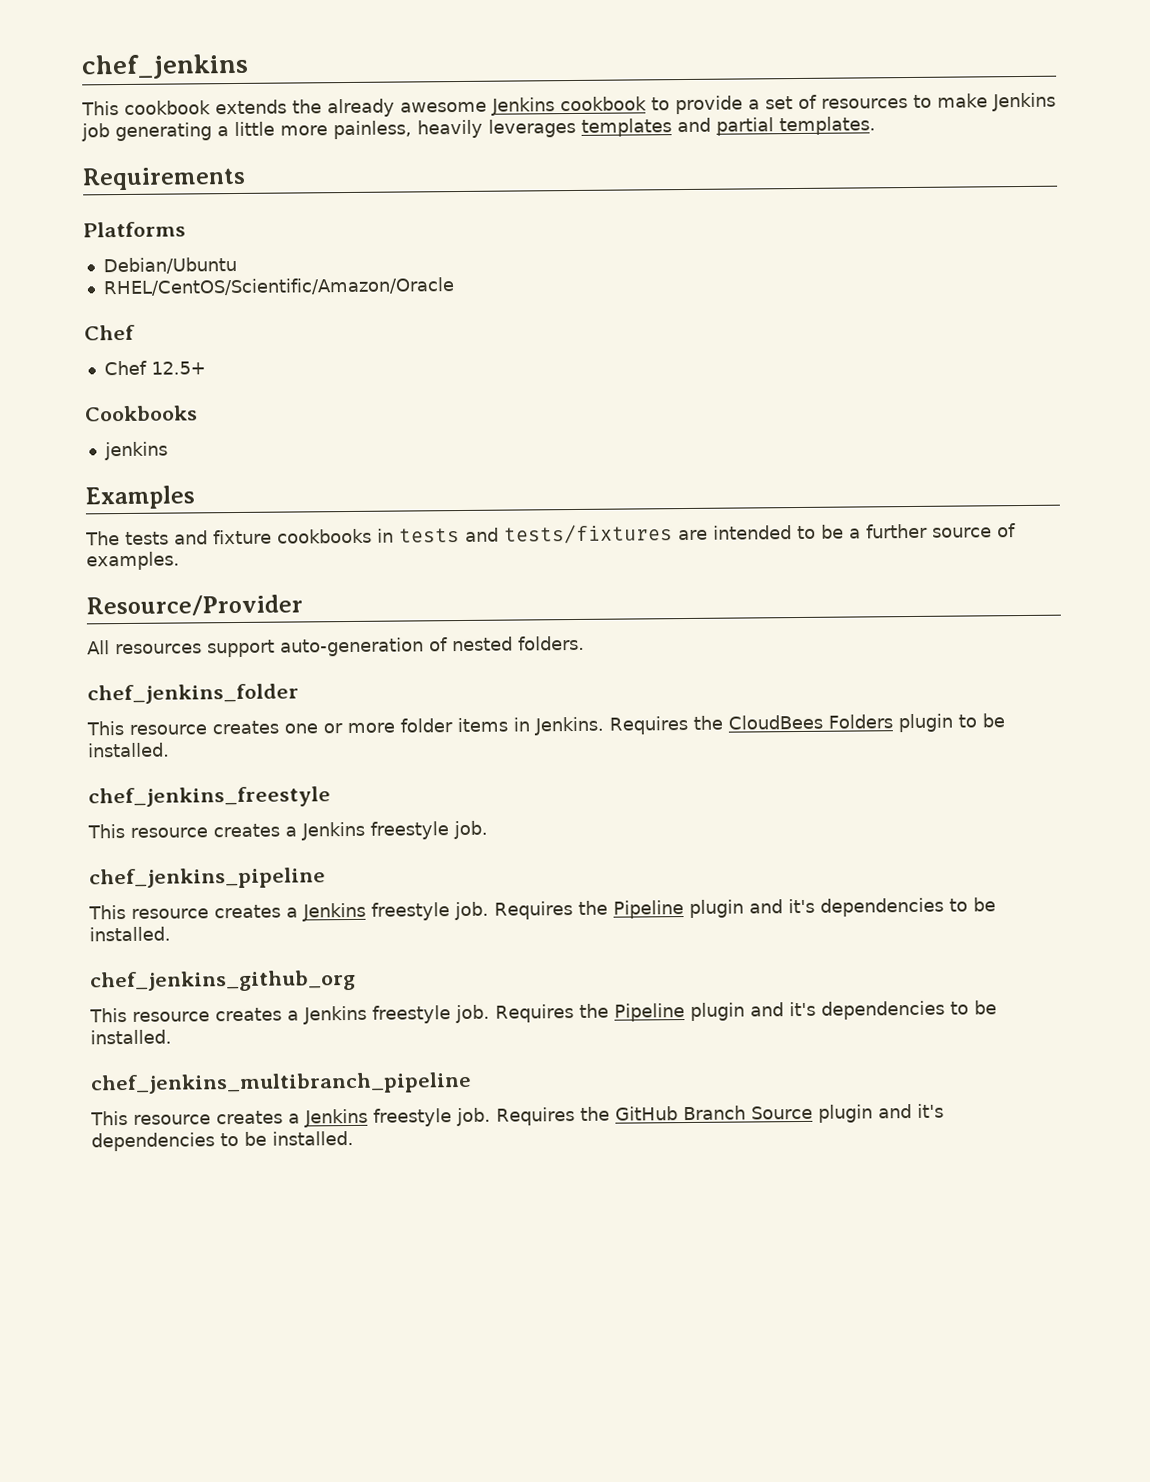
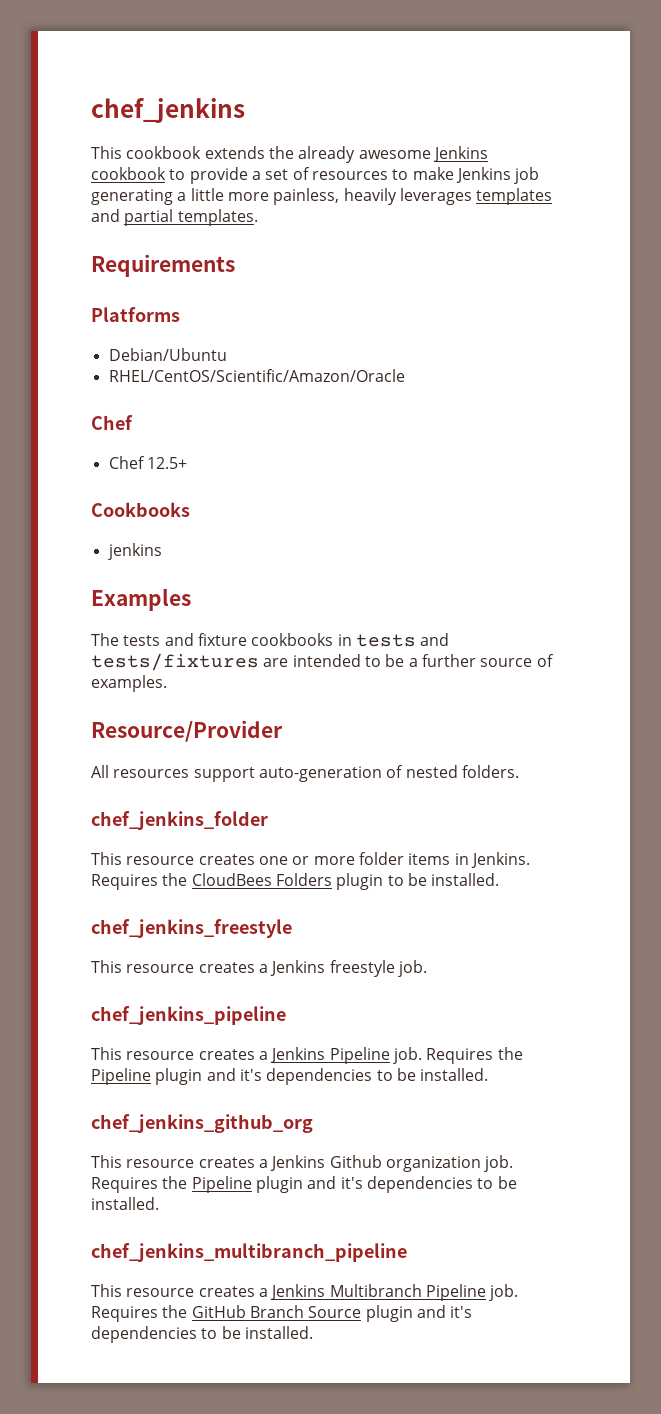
[371,902,450,921] freestyle -> [329,1047,390,1064] Pipeline
[372,1005,451,1024] freestyle -> [329,1155,481,1172] Github organization
[373,1108,452,1127] freestyle -> [329,1284,486,1301] Multibranch Pipeline

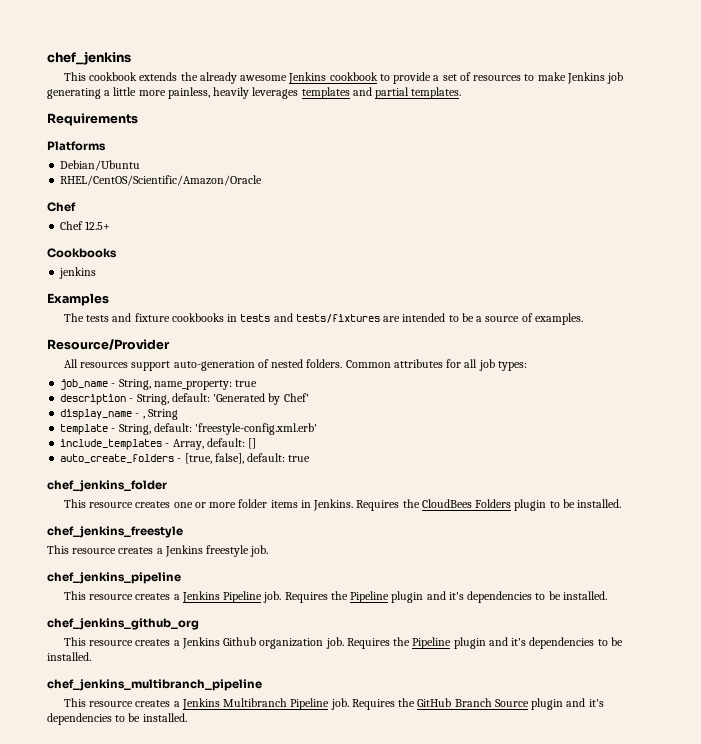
[421,654,476,667] further -> (483, 319) none
(519, 771) none -> [345,359,527,371] [60,379,258,390] [60,393,309,405] [60,409,178,420] [60,423,318,435] [60,438,257,450] [60,453,311,464] Common attributes for all job types: // job_name - String, name_property: true // description - String, default: 'Generated by Chef' // display_name - , String // template - String, default: 'freestyle-config.xml.erb' // include_templates - Array, default: [] // auto_create_folders - [true, false], default: true

